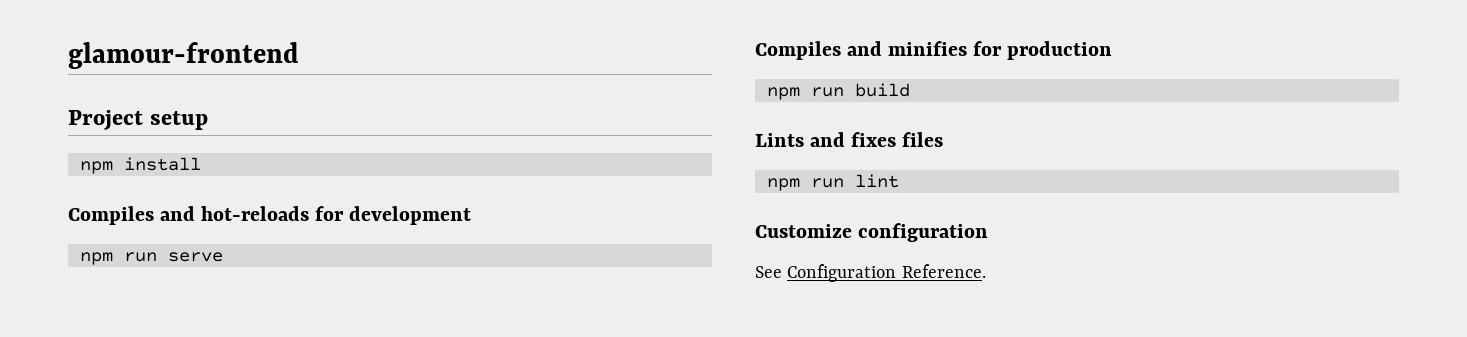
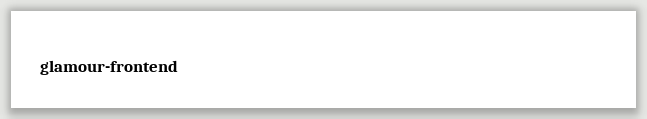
[68,110,209,130] [79,157,201,174] [68,206,472,225] [79,252,223,265] [755,41,1113,60] [766,83,910,100] [755,132,944,147] [766,174,899,191] [755,223,989,242] [755,264,986,282] // Project setup // npm install // Compiles and hot-reloads for development // npm run serve // Compiles and minifies for production // npm run build // Lints and fixes files // npm run lint // Customize configuration // See Configuration Reference. -> (178, 67) none

